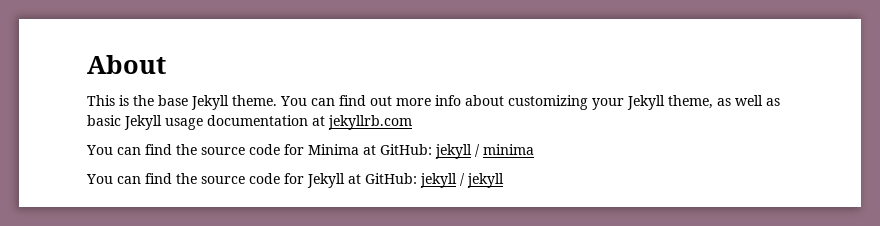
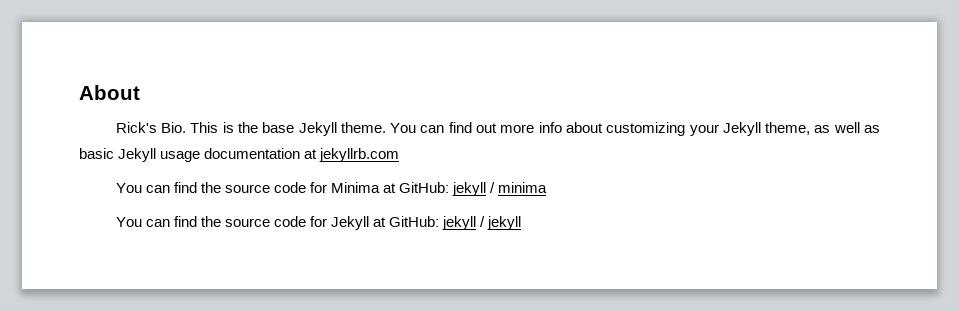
(166, 64) none -> [115,122,187,133] Rick's Bio.

